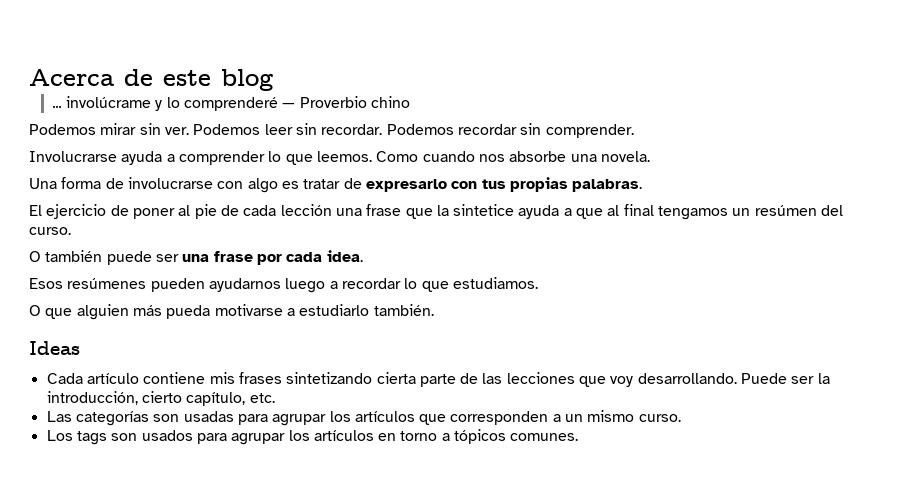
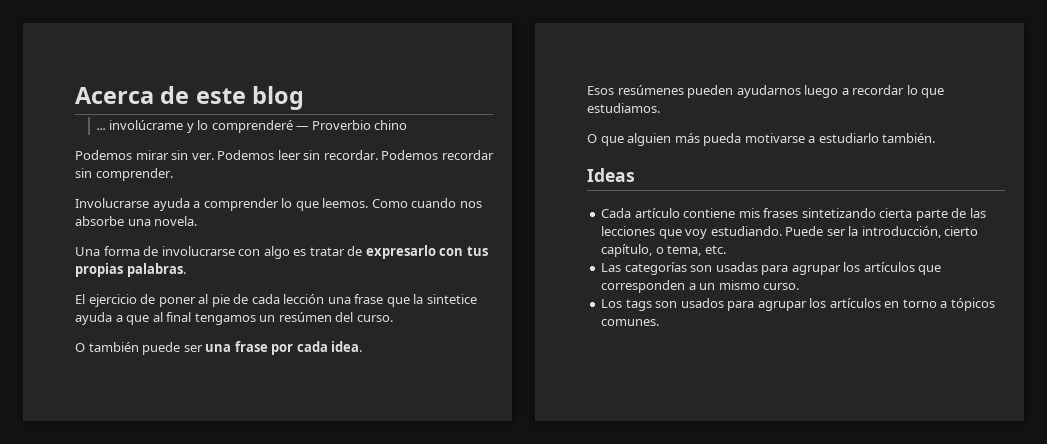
[637,373,737,384] desarrollando. -> [710,226,782,236] estudiando.
(246, 399) none -> [655,245,702,256] o tema,

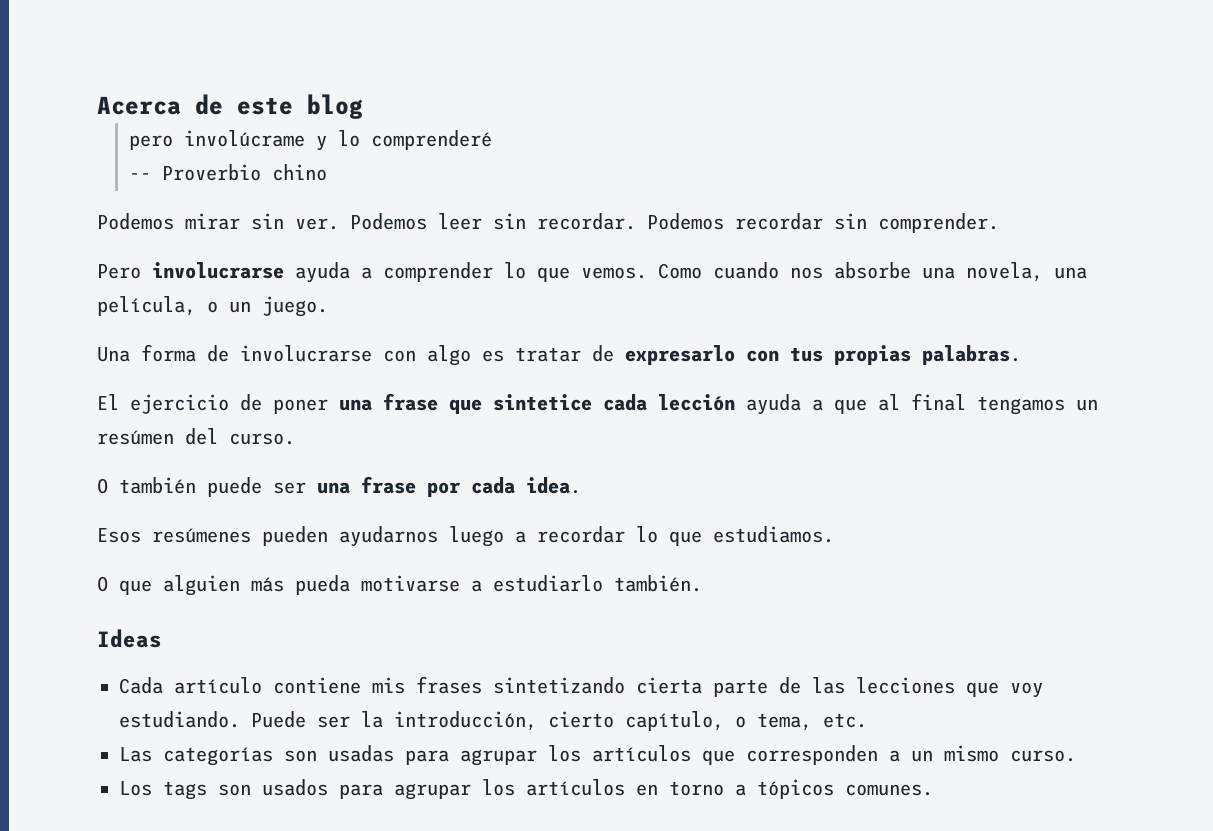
[96,128,106,130] ... -> [128,135,173,150] pero
[296,126,310,130] — -> [128,173,151,180] // --
[75,198,149,208] Involucrarse -> [97,262,284,279] Pero involucrarse
[322,198,369,208] leemos. -> [581,267,647,279] vemos.
[154,216,198,226] novela. -> [966,262,1087,282] [97,296,328,317] novela, una película, o un juego.
[198,294,477,307] al pie de cada lección una frase que la sintetice -> [339,393,735,414] una frase que sintetice cada lección

